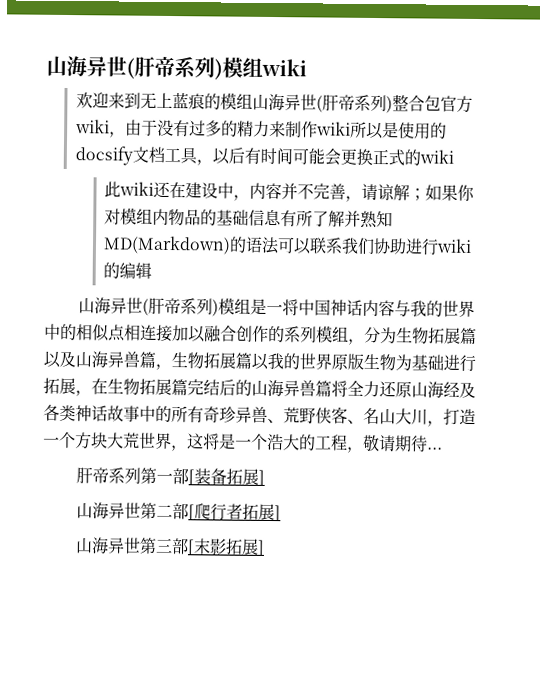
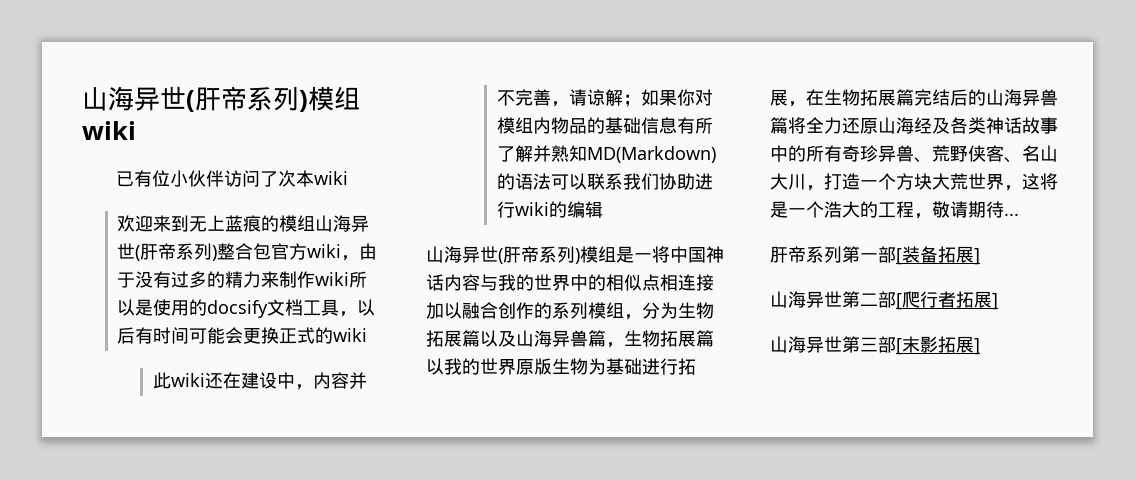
(307, 67) none -> [116,170,348,187] // 已有位小伙伴访问了次本wiki

